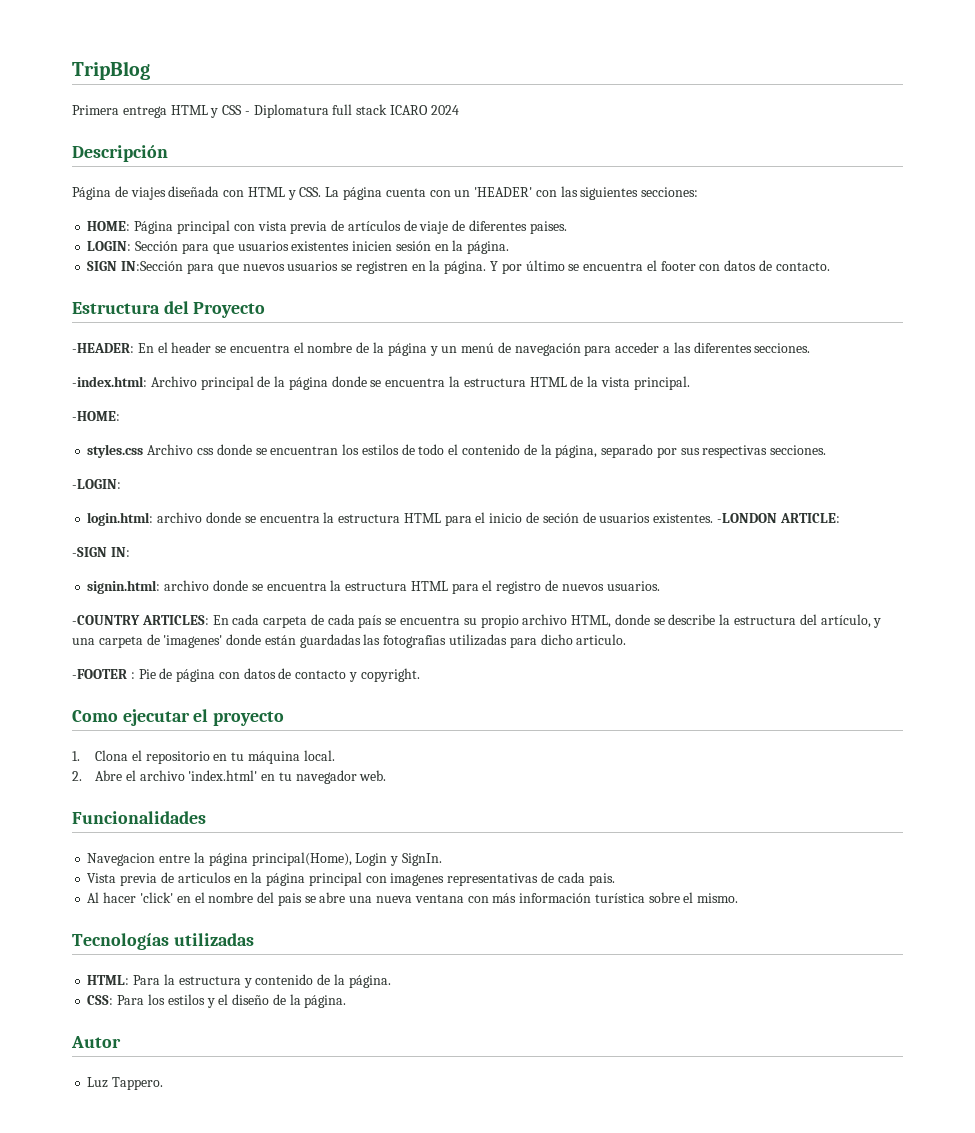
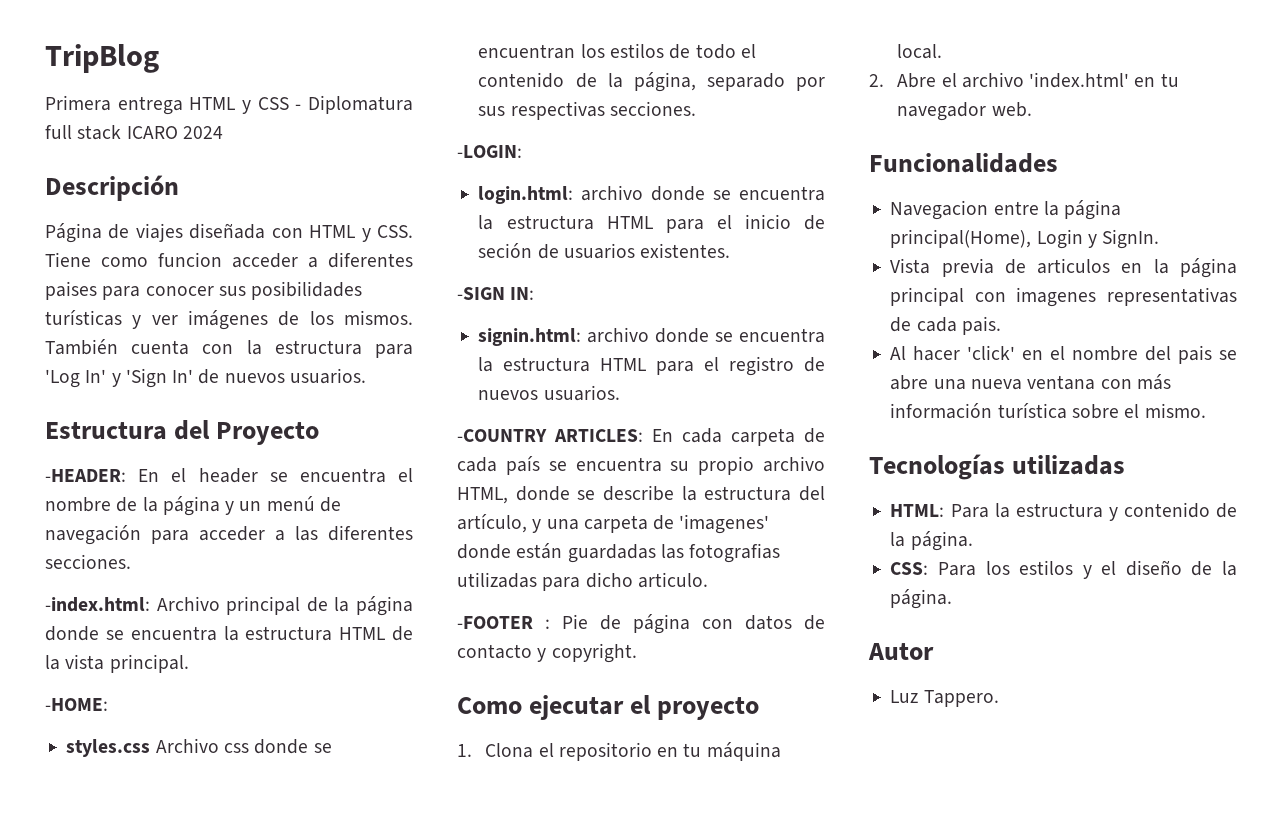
[325,186,699,200] [87,220,567,234] [87,240,510,254] [87,260,830,274] La página cuenta con un 'HEADER' con las siguientes secciones: // HOME: Página principal con vista previa de artículos de viaje de diferentes paises. // LOGIN: Sección para que usuarios existentes inicien sesión en la página. // SIGN IN:Sección para que nuevos usuarios se registren en la página. Y por último se encuentra el footer con datos de contacto. -> [45,252,413,268] [45,281,363,300] [45,310,413,330] [45,339,413,358] [45,368,366,388] Tiene como funcion acceder a diferentes paises para conocer sus posibilidades turísticas y ver imágenes de los mismos. También cuenta con la estructura para 'Log In' y 'Sign In' de nuevos usuarios.
[716,513,840,523] -LONDON ARTICLE: -> (731, 250) none

